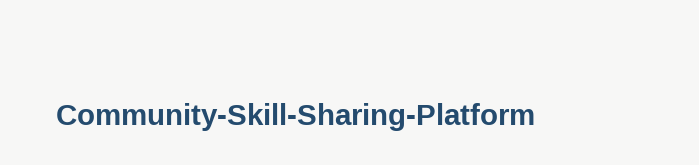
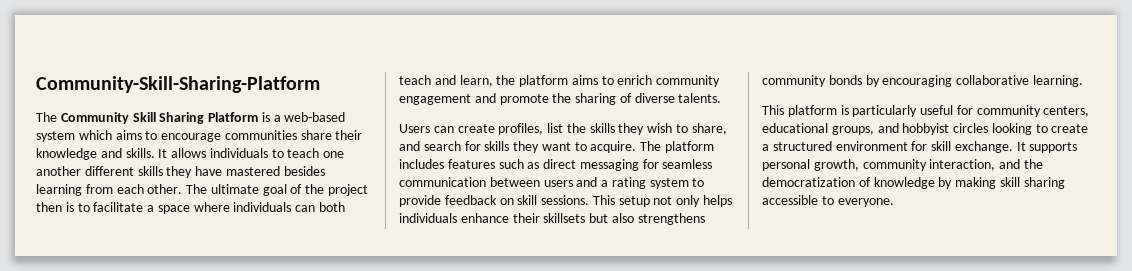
(535, 117) none -> [36,112,346,124] [36,130,363,142] [36,148,345,160] [36,166,325,178] [36,184,369,196] [36,202,346,214] [399,75,721,87] [399,93,722,105] [399,123,727,135] [399,141,715,153] [399,159,713,171] [399,177,705,189] [399,195,733,207] [399,213,705,225] [762,75,1083,87] [762,105,1090,117] [762,123,1089,135] [762,141,1078,153] [762,159,1043,171] [762,177,1065,189] [762,195,894,207] // The Community Skill Sharing Platform is a web-based system which aims to encourage communities share their knowledge and skills. It allows individuals to teach one another different skills they have mastered besides learning from each other. The ultimate goal of the project then is to facilitate a space where individuals can both teach and learn, the platform aims to enrich community engagement and promote the sharing of diverse talents. // Users can create profiles, list the skills they wish to share, and search for skills they want to acquire. The platform includes features such as direct messaging for seamless communication between users and a rating system to provide feedback on skill sessions. This setup not only helps individuals enhance their skillsets but also strengthens community bonds by encouraging collaborative learning. // This platform is particularly useful for community centers, educational groups, and hobbyist circles looking to create a structured environment for skill exchange. It supports personal growth, community interaction, and the democratization of knowledge by making skill sharing accessible to everyone.

